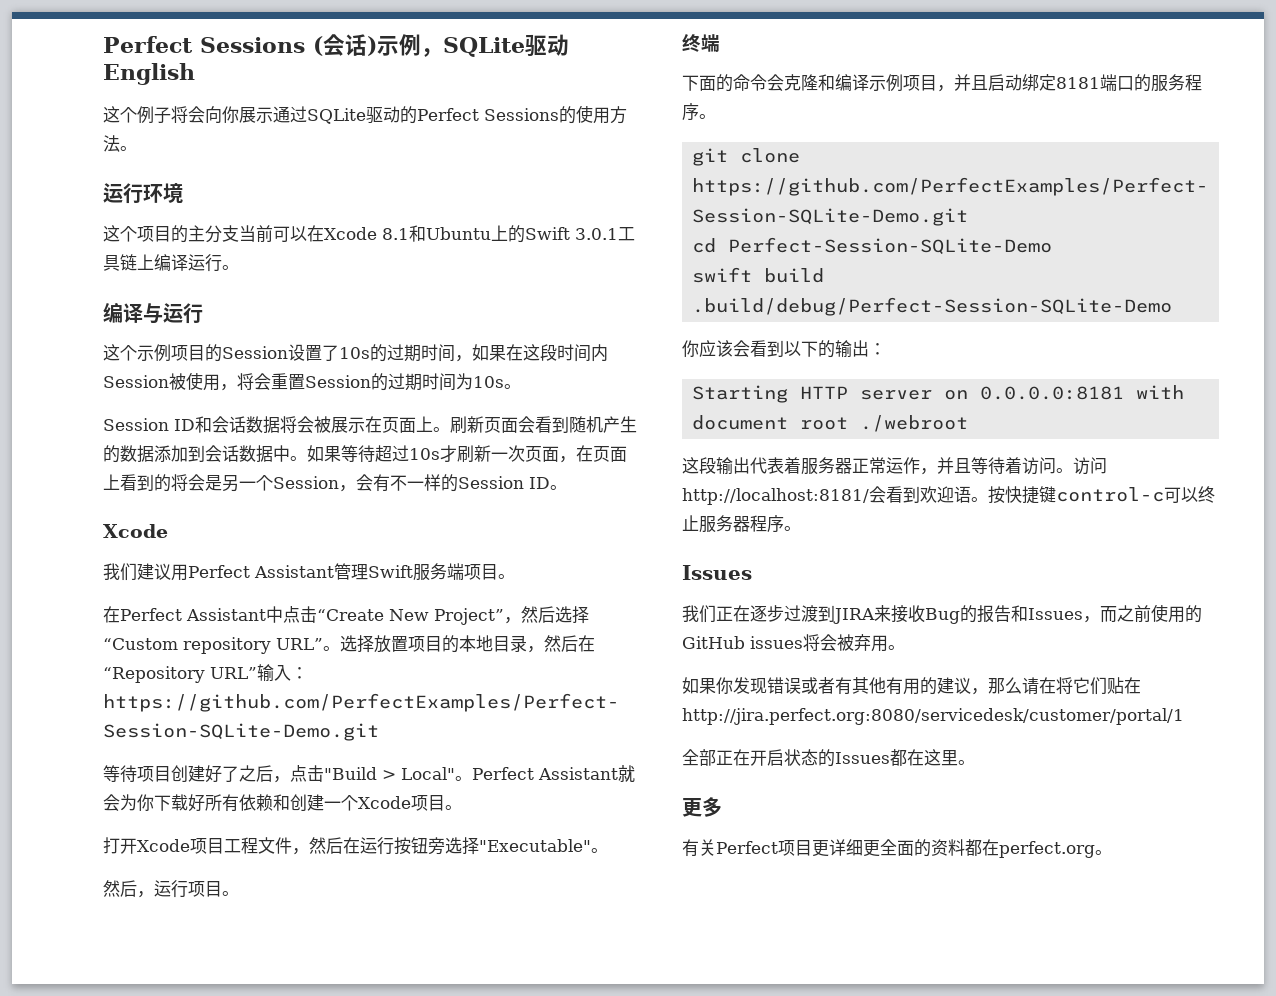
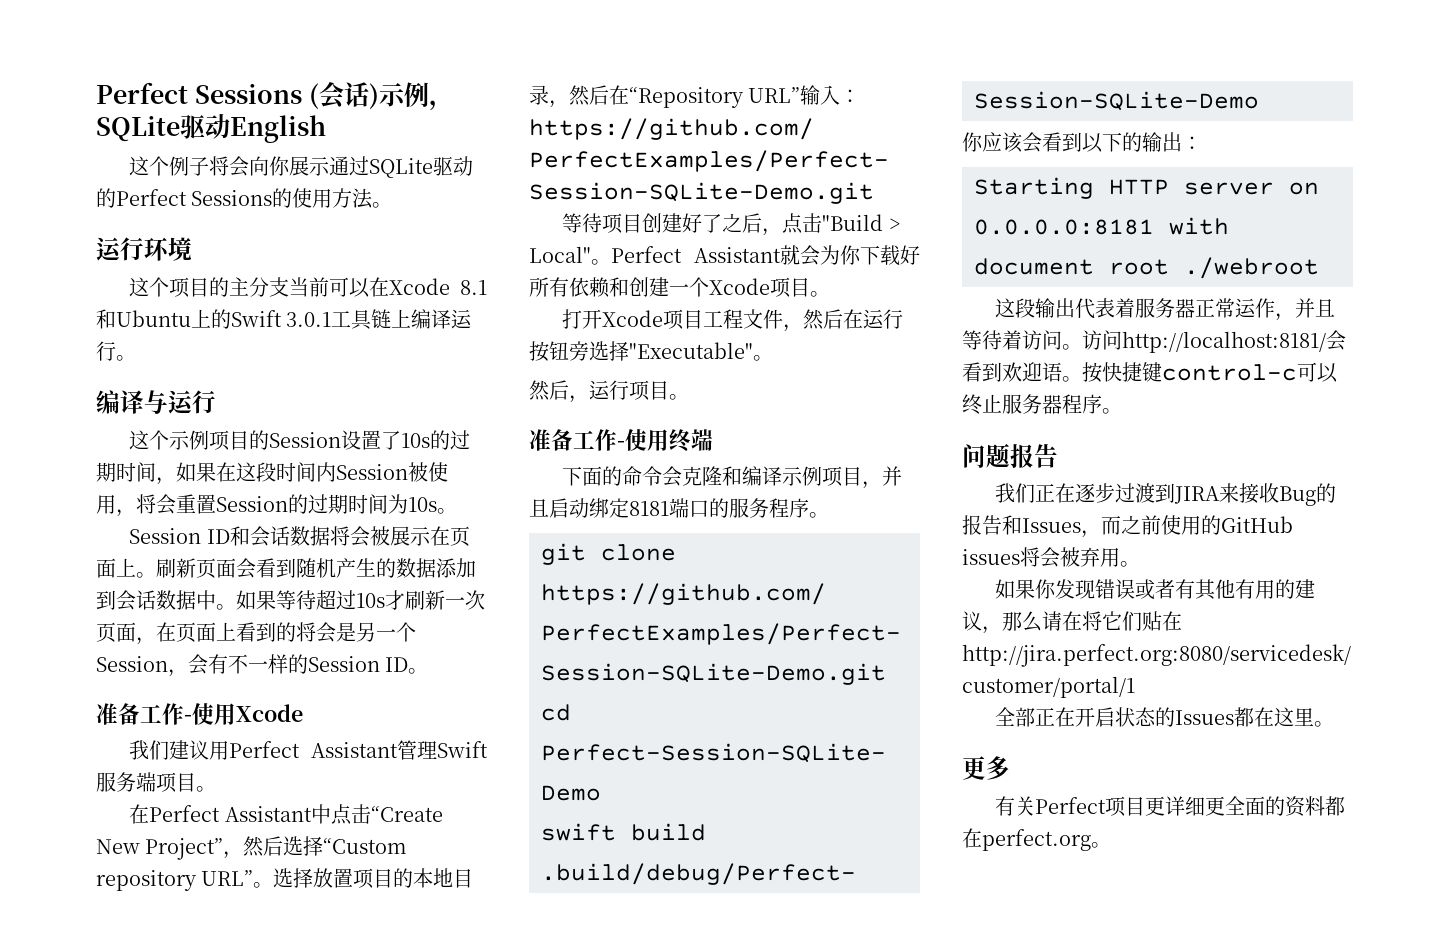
(567, 487) none -> [96,703,236,725] 准备工作-使用
(239, 893) none -> [529,429,669,451] 准备工作-使用
[682,565,752,580] Issues -> [962,443,1058,468] 问题报告

